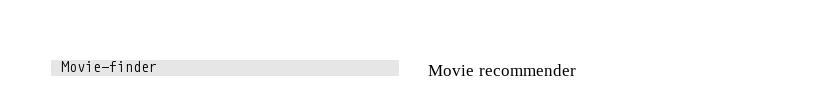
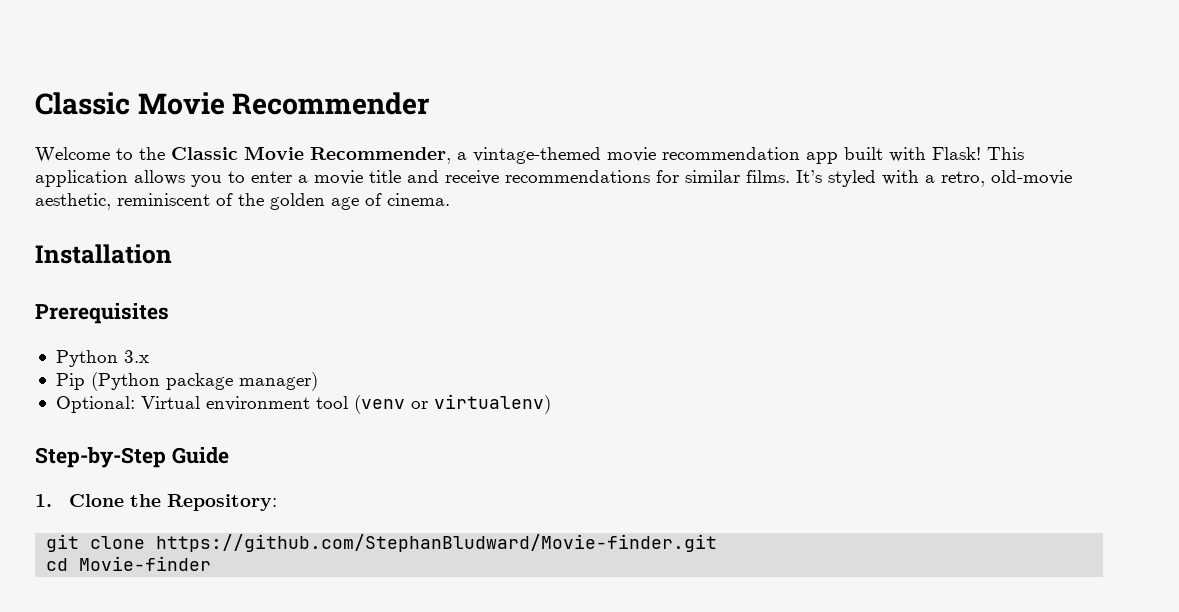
(61, 66) none -> [35,92,430,115] [35,146,1024,164] [35,170,1072,187] [35,193,450,210] [35,244,172,264] [35,303,169,324] [55,350,149,367] [55,372,318,391] [55,394,551,414] [35,447,229,468] [35,494,278,511] [46,534,718,552] [46,558,69,571] Classic Movie Recommender // Welcome to the Classic Movie Recommender, a vintage-themed movie recommendation app built with Flask! This application allows you to enter a movie title and receive recommendations for similar films. It’s styled with a retro, old-movie aesthetic, reminiscent of the golden age of cinema. // Installation // Prerequisites // Python 3.x // Pip (Python package manager) // Optional: Virtual environment tool (venv or virtualenv) // Step-by-Step Guide // 1. Clone the Repository: // git clone https://github.com/StephanBludward/Movie-finder.git // cd
[428,64,576,76] // Movie recommender -> (212, 563) none

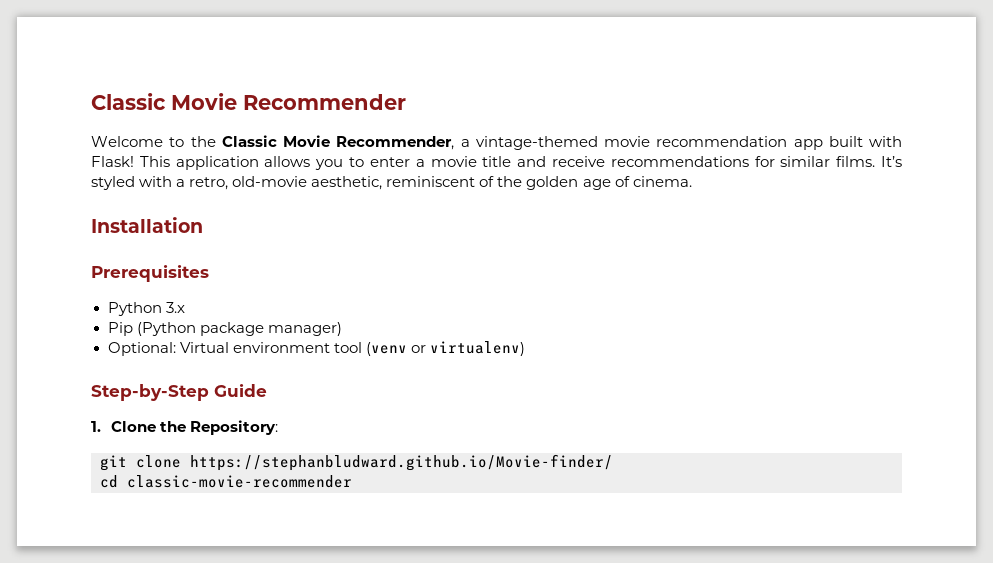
[156,534,718,552] https://github.com/StephanBludward/Movie-finder.git -> [190,454,613,471] https://stephanbludward.github.io/Movie-finder/
[79,556,212,571] Movie-finder -> [127,475,352,488] classic-movie-recommender

